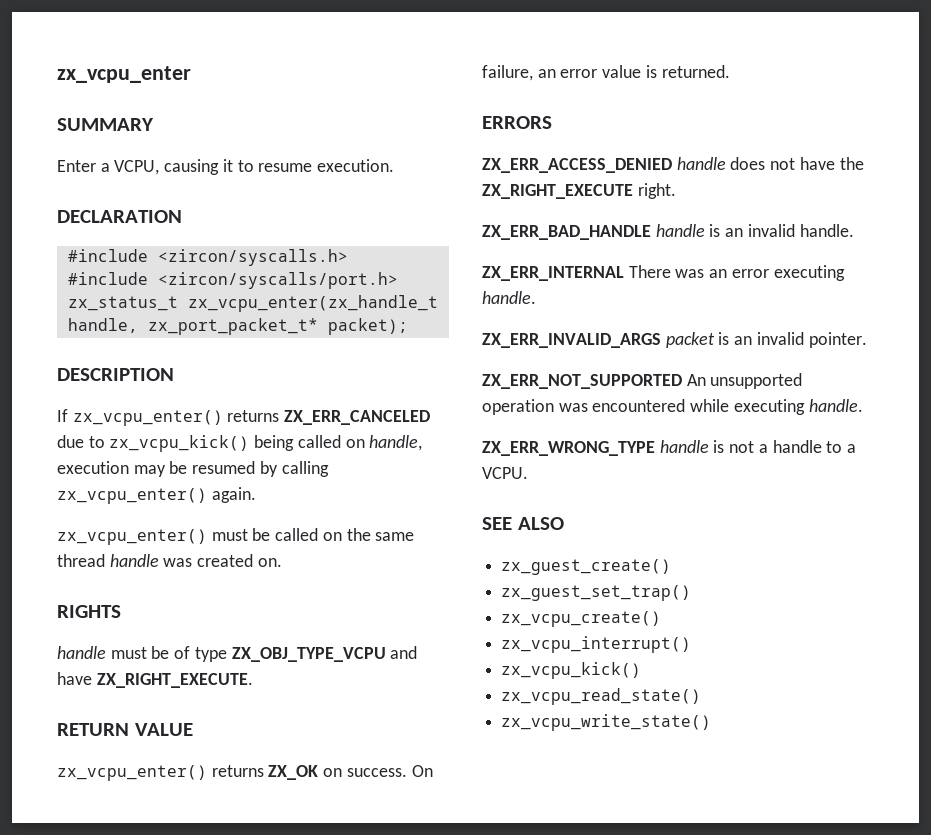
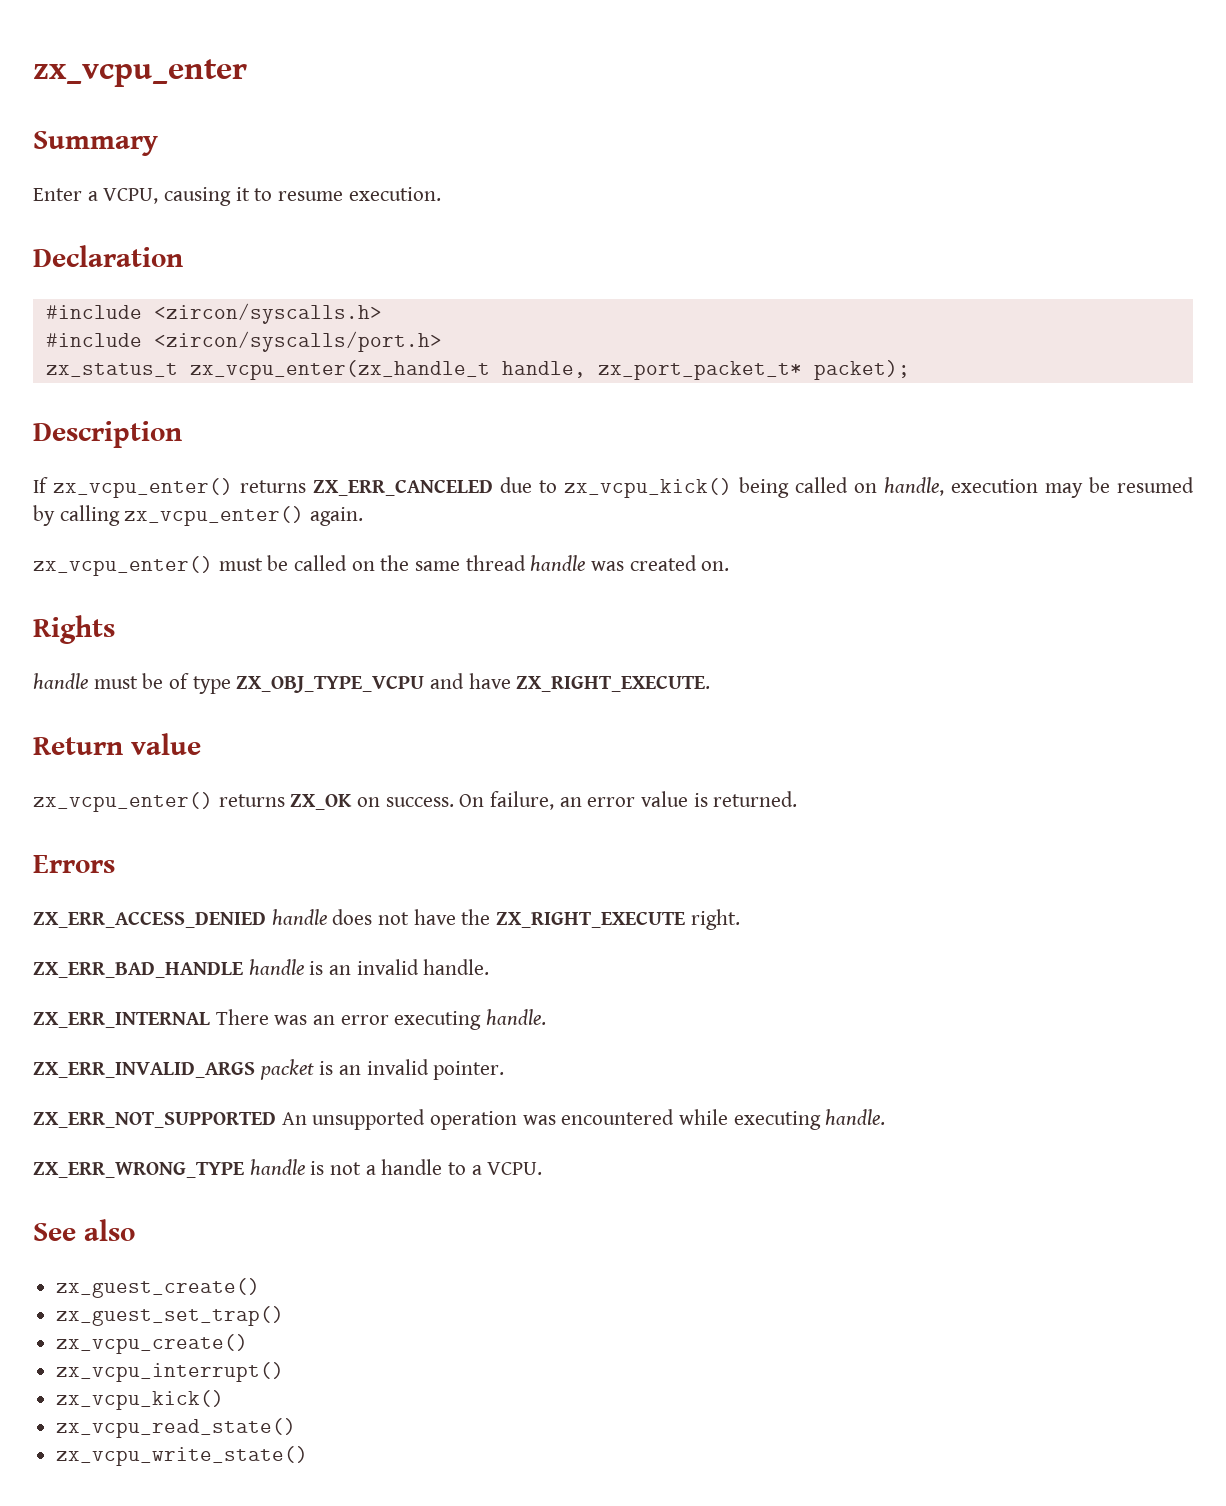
[57,118,154,131] SUMMARY -> [33,131,158,156] Summary
[57,210,182,223] DECLARATION -> [33,245,183,267] Declaration
[57,368,174,381] DESCRIPTION -> [33,421,182,448] Description
[57,605,121,618] RIGHTS -> [33,615,115,644] Rights
[57,723,193,736] RETURN VALUE -> [33,733,201,755] Return value
[482,116,552,129] ERRORS -> [33,855,115,873] Errors
[482,517,564,530] SEE ALSO -> [33,1219,135,1241] See also

